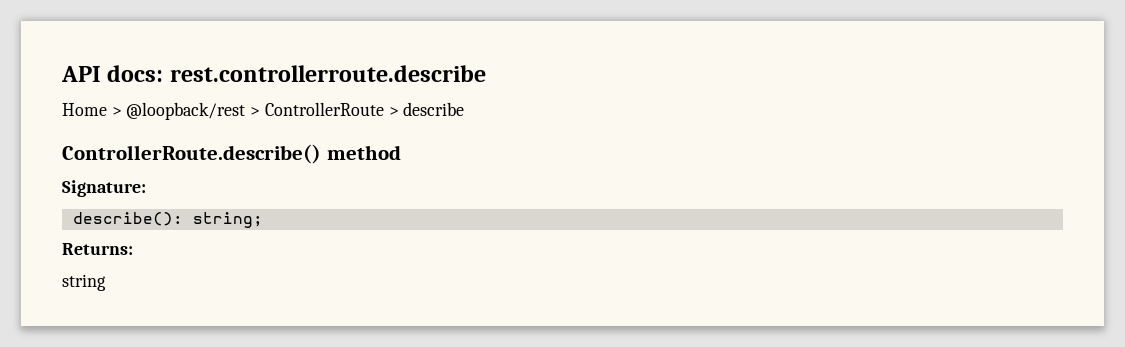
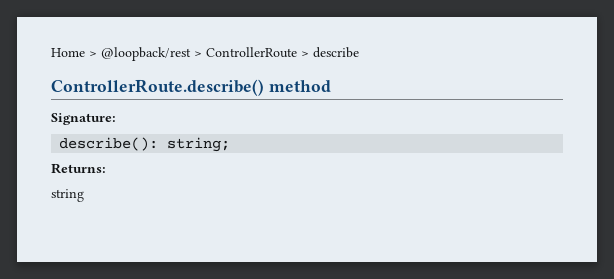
[61,65,486,82] API docs: rest.controllerroute.describe // -> (51, 52) none

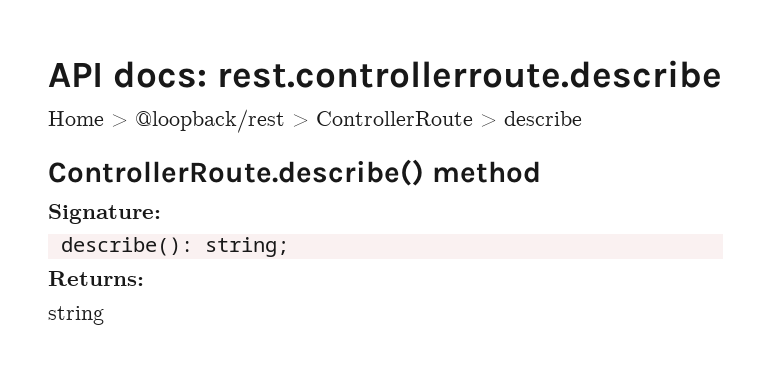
(51, 52) none -> [48,60,722,88] API docs: rest.controllerroute.describe //

